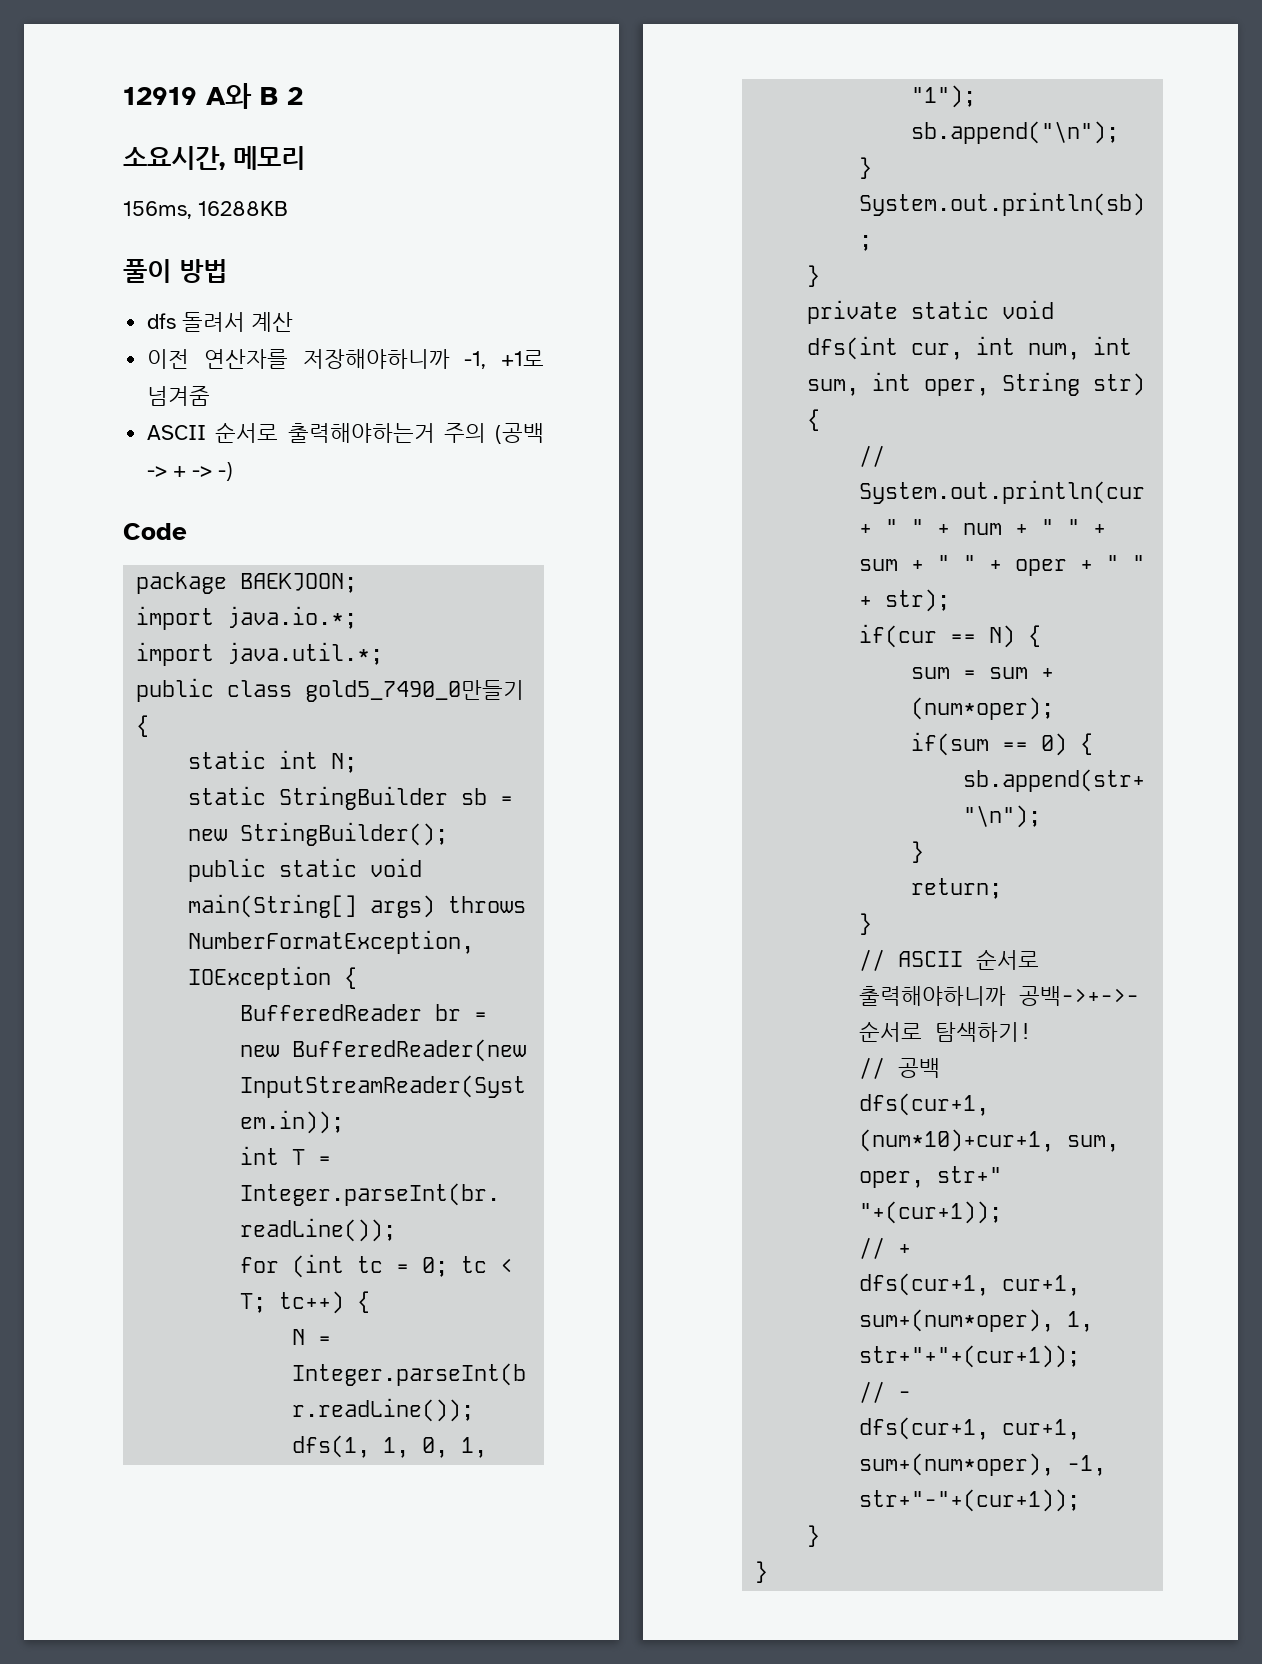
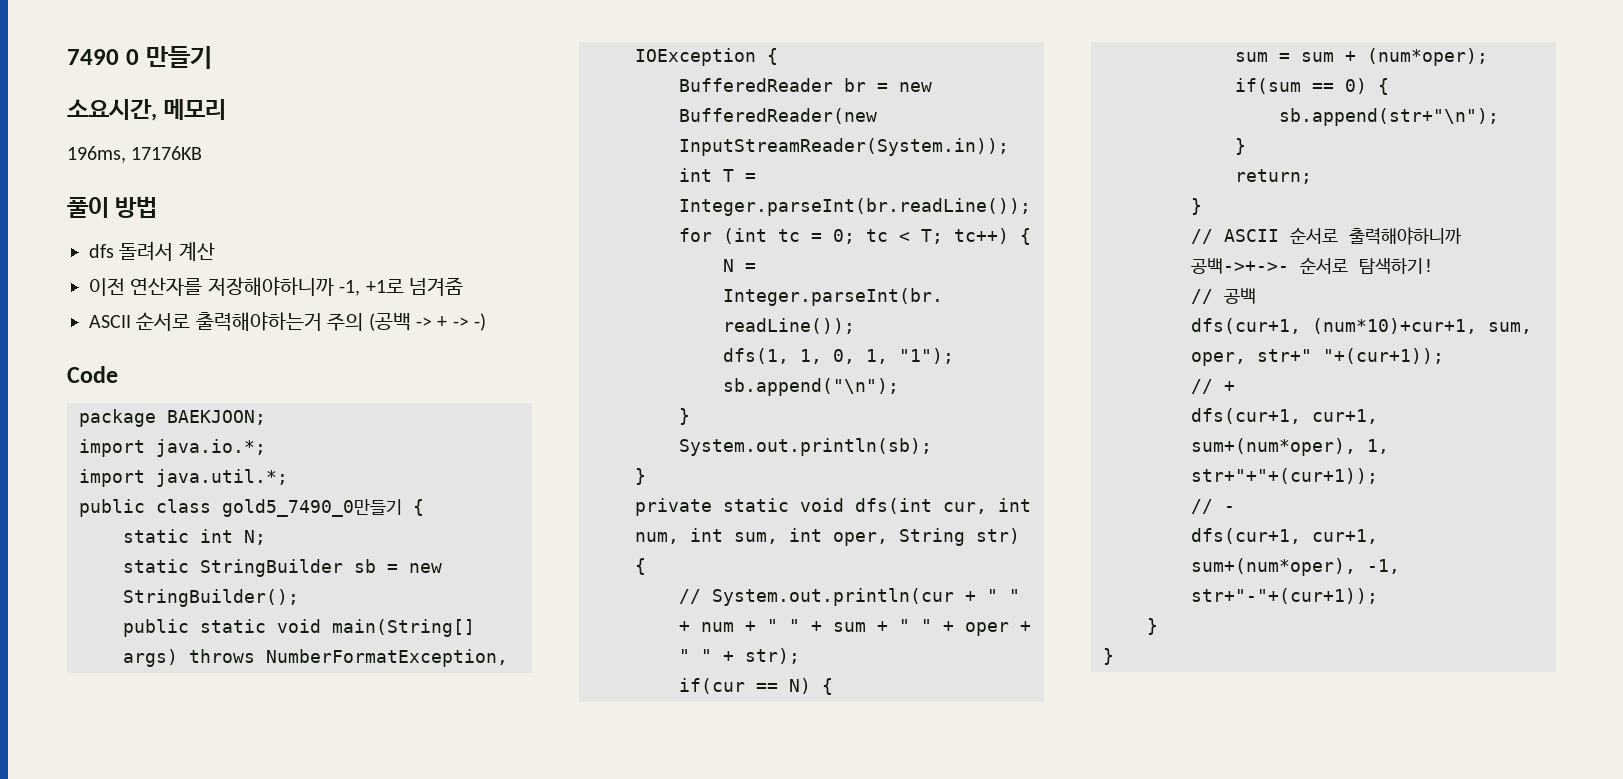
[123,83,303,109] 12919 A와 B 2 -> [67,46,212,69] 7490 0 만들기
[123,201,288,219] 156ms, 16288KB -> [67,146,203,163] 196ms, 17176KB

